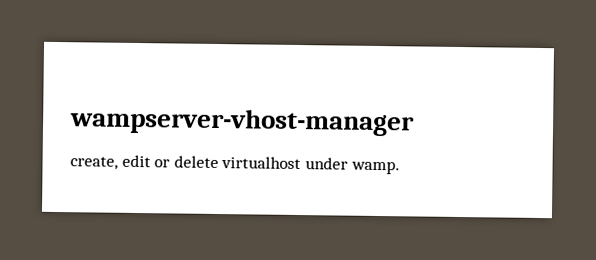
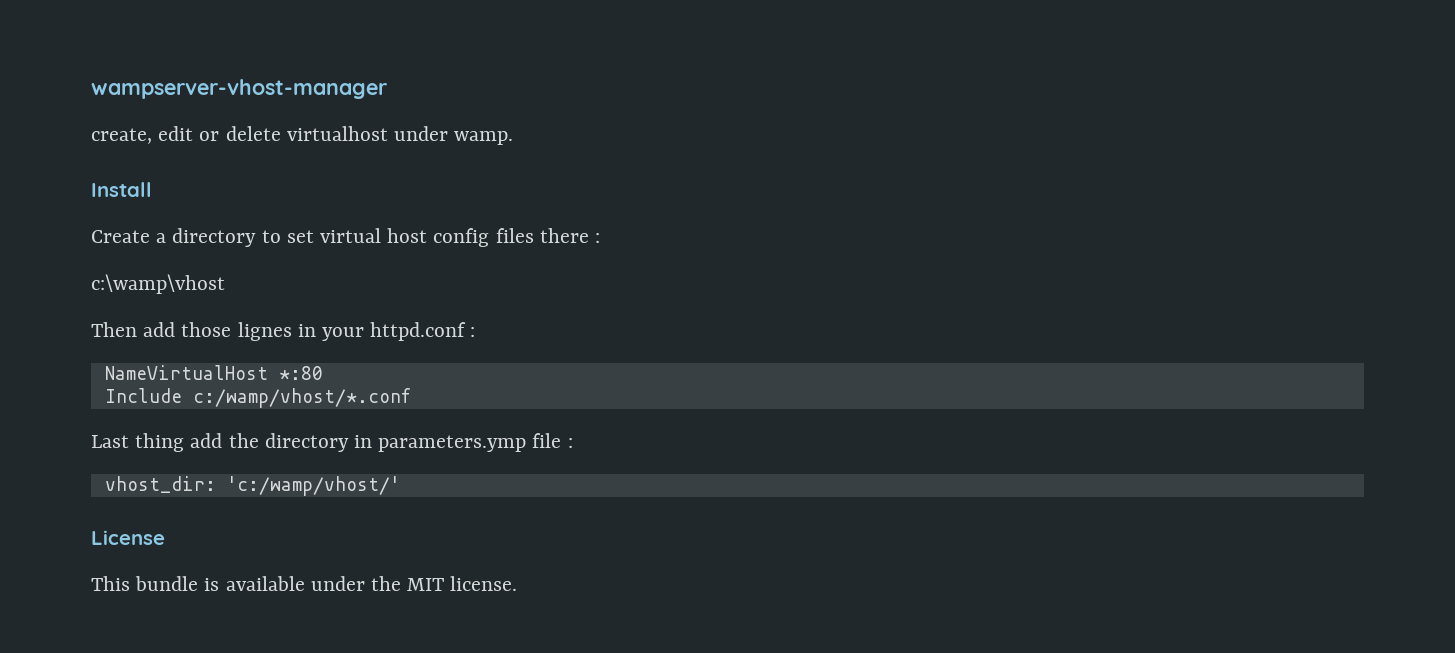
(400, 167) none -> [91,182,152,197] [91,228,601,247] [91,274,225,294] [91,322,476,341] [104,365,323,380] [104,388,411,408] [91,433,573,452] [104,476,400,496] [91,530,165,545] [91,576,518,591] // Install // Create a directory to set virtual host config files there : // c:\wamp\vhost // Then add those lignes in your httpd.conf : // NameVirtualHost *:80 // Include c:/wamp/vhost/*.conf // Last thing add the directory in parameters.ymp file : // vhost_dir: 'c:/wamp/vhost/' // License // This bundle is available under the MIT license.

